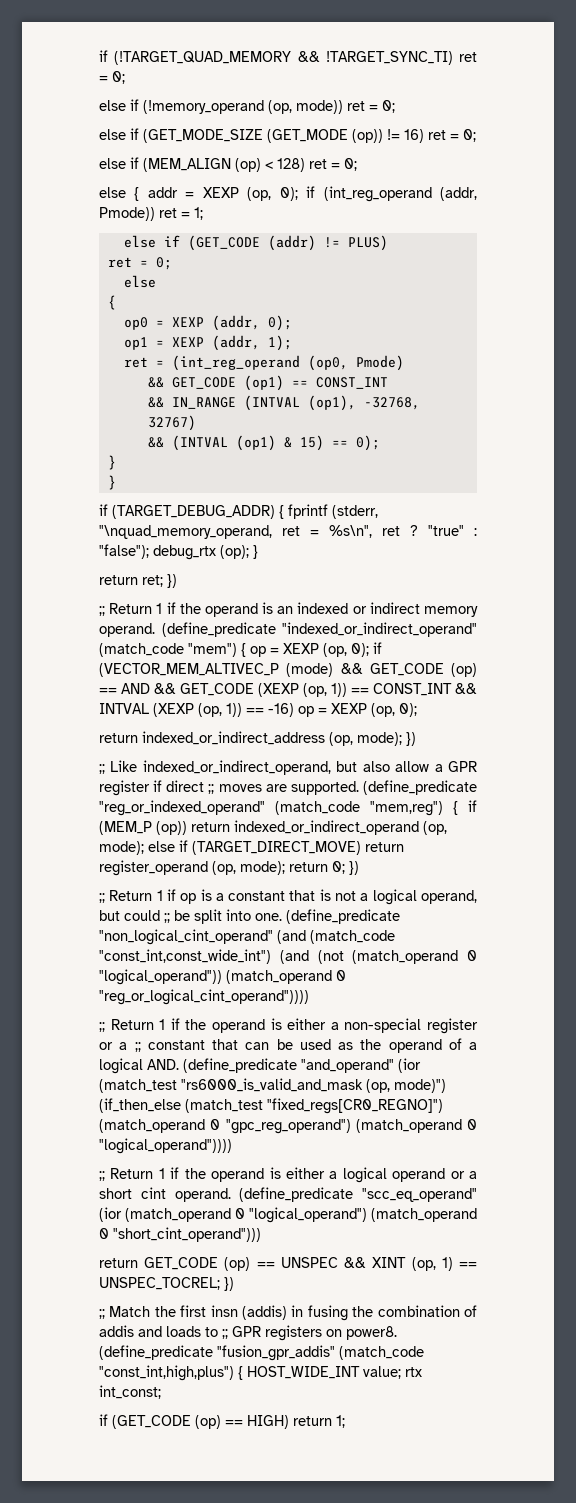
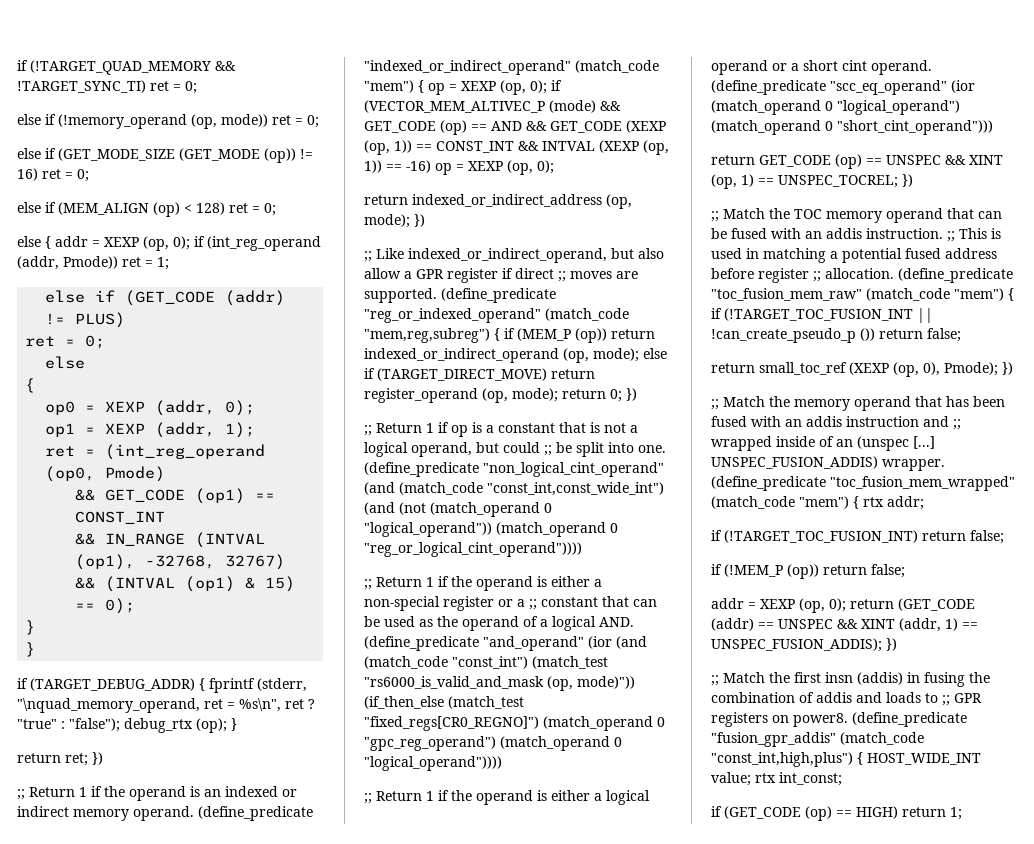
[370,801,443,816] "mem,reg") -> [364,328,490,343] "mem,reg,subreg")
(421, 1065) none -> [616,636,647,649] [364,656,528,669] (and (match_code "const_int")
[394,1079,446,1093] mode)") -> [577,676,635,689] mode)"))
(234, 1284) none -> [711,208,1002,223] [711,228,1001,242] [711,248,997,263] [711,268,1013,283] [711,288,1014,301] [711,308,933,323] [711,328,961,343] [711,362,1013,377] [711,396,1005,411] [711,416,961,430] [711,436,935,451] [711,456,945,471] [711,476,1015,491] [711,496,924,510] [711,530,1004,544] [711,564,905,579] [711,598,975,613] [711,618,978,632] [711,638,897,652] // ;; Match the TOC memory operand that can be fused with an addis instruction. ;; This is used in matching a potential fused address before register ;; allocation. (define_predicate "toc_fusion_mem_raw" (match_code "mem") { if (!TARGET_TOC_FUSION_INT || !can_create_pseudo_p ()) return false; // return small_toc_ref (XEXP (op, 0), Pmode); }) // ;; Match the memory operand that has been fused with an addis instruction and ;; wrapped inside of an (unspec [...] UNSPEC_FUSION_ADDIS) wrapper. (define_predicate "toc_fusion_mem_wrapped" (match_code "mem") { rtx addr; // if (!TARGET_TOC_FUSION_INT) return false; // if (!MEM_P (op)) return false; // addr = XEXP (op, 0); return (GET_CODE (addr) == UNSPEC && XINT (addr, 1) == UNSPEC_FUSION_ADDIS); })

